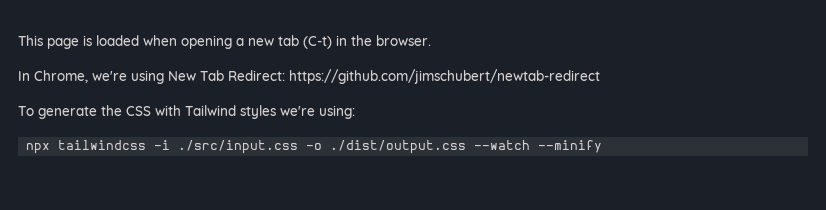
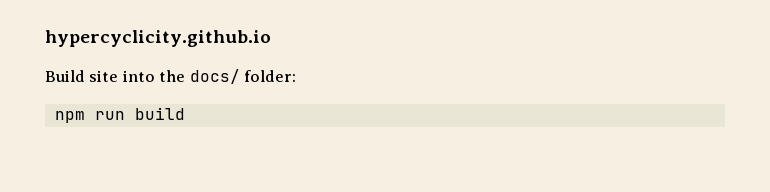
[18,35,431,49] [18,69,600,84] [18,105,355,119] [26,140,603,154] This page is loaded when opening a new tab (C-t) in the browser. // In Chrome, we're using New Tab Redirect: https://github.com/jimschubert/newtab-redirect // To generate the CSS with Tailwind styles we're using: // npx tailwindcss -i ./src/input.css -o ./dist/output.css --watch --minify -> [45,30,271,47] [45,69,297,84] [54,107,185,123] hypercyclicity.github.io // Build site into the docs/ folder: // npm run build

